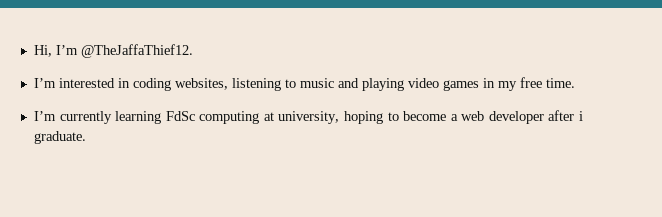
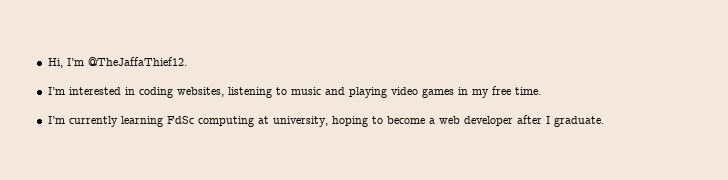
[579,111,583,121] i -> [545,116,550,124] I

